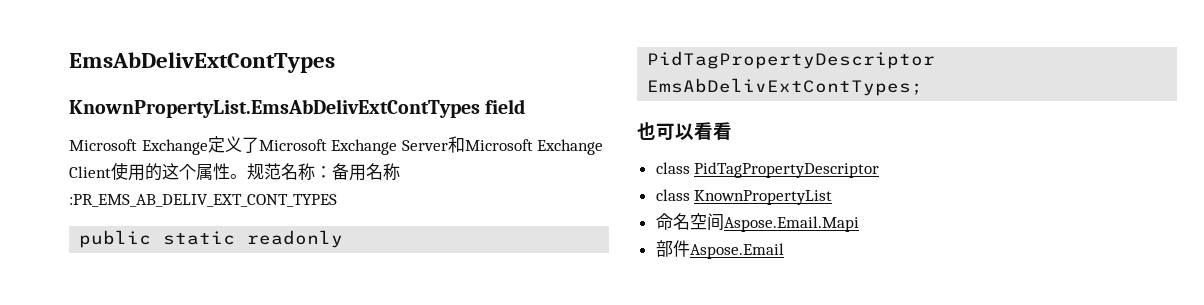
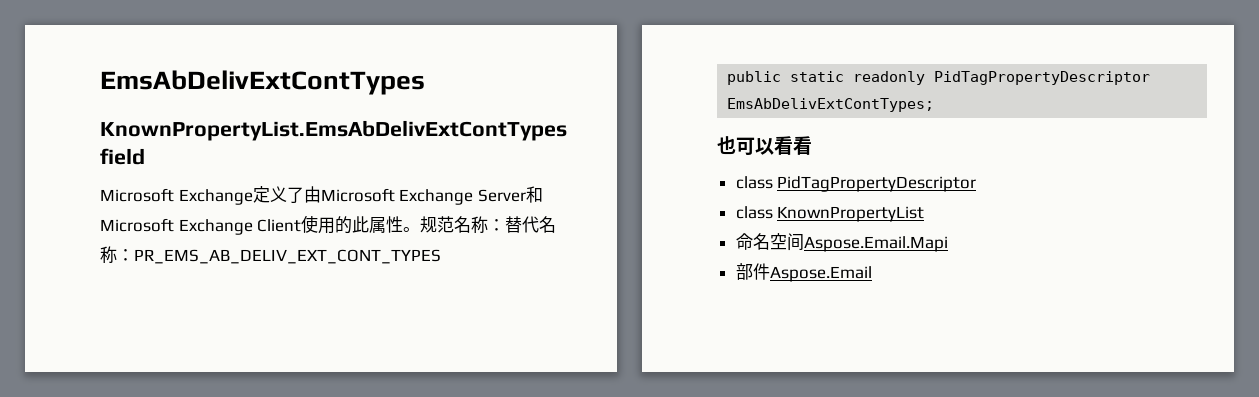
(259, 145) none -> [303,186,321,203] 由
[162,163,196,180] 这个 -> [352,216,370,233] 此
[332,163,400,181] [69,194,337,207] 备用名称:PR_EMS_AB_DELIV_EXT_CONT_TYPES -> [505,216,557,233] [100,246,441,264] 替代名称：PR_EMS_AB_DELIV_EXT_CONT_TYPES

